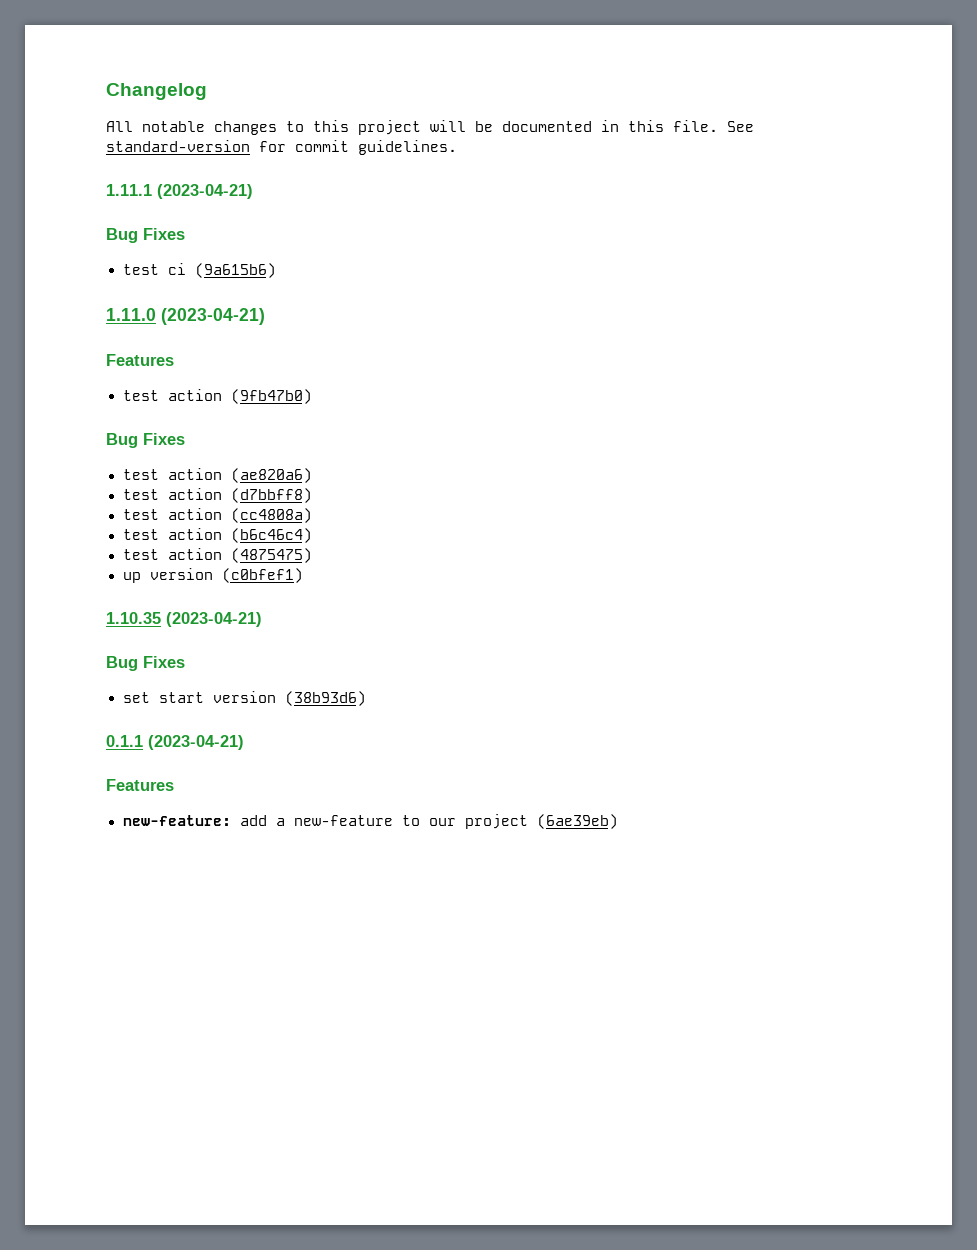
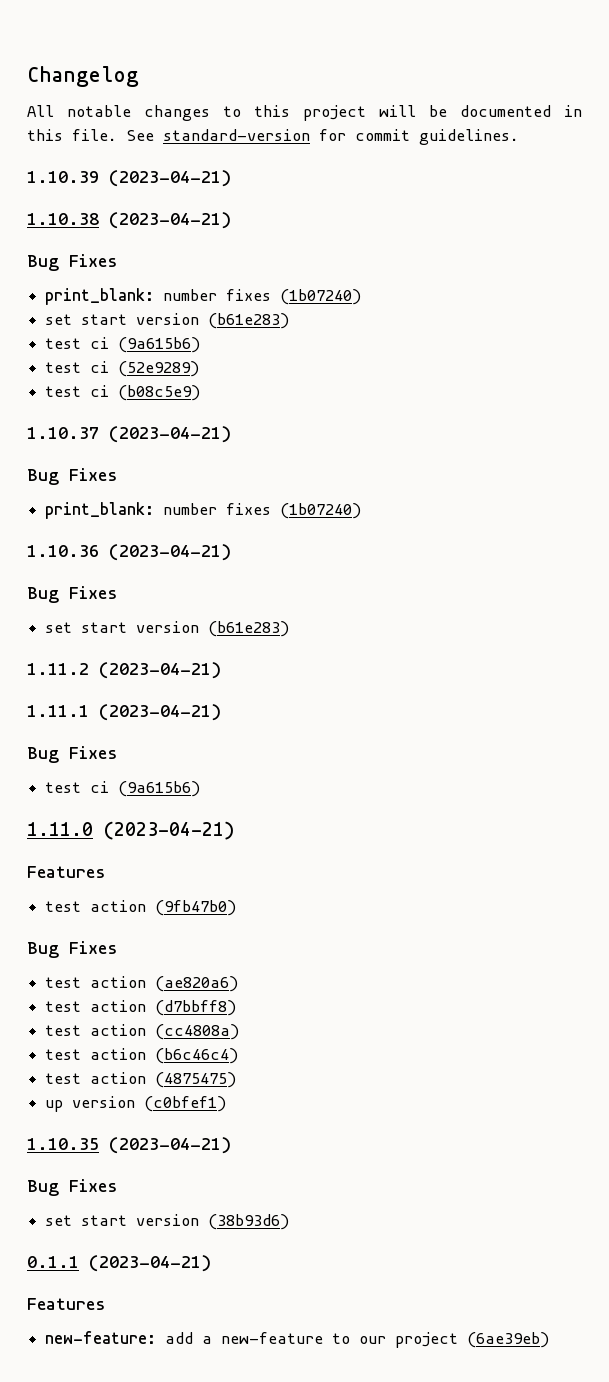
(457, 147) none -> [27,170,231,187] [27,212,231,229] [27,254,118,271] [45,288,362,305] [45,313,290,329] [45,337,201,353] [45,361,200,377] [45,385,201,401] [27,426,231,443] [27,468,118,485] [45,502,362,519] [27,544,231,561] [27,586,118,603] [45,621,290,637] [27,662,221,679] // 1.10.39 (2023-04-21) // 1.10.38 (2023-04-21) // Bug Fixes // print_blank: number fixes (1b07240) // set start version (b61e283) // test ci (9a615b6) // test ci (52e9289) // test ci (b08c5e9) // 1.10.37 (2023-04-21) // Bug Fixes // print_blank: number fixes (1b07240) // 1.10.36 (2023-04-21) // Bug Fixes // set start version (b61e283) // 1.11.2 (2023-04-21)

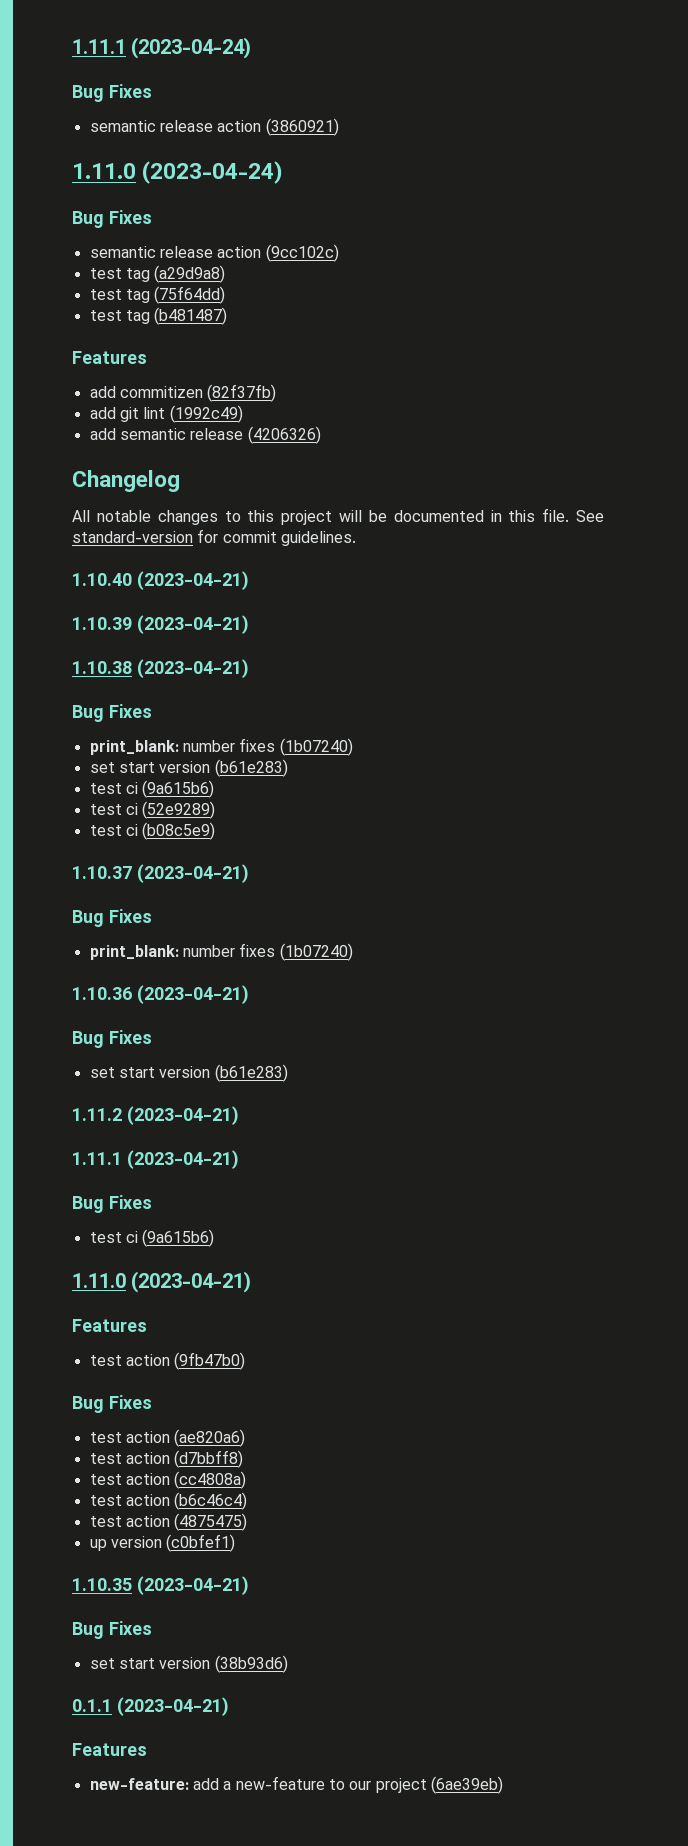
(27, 76) none -> [72,37,252,59] [72,84,152,102] [89,118,339,136] [72,161,284,184] [72,210,152,228] [89,244,339,262] [89,265,226,283] [89,286,226,304] [89,307,228,325] [72,351,147,364] [89,384,277,402] [89,405,243,423] [89,426,321,444] 1.11.1 (2023-04-24) // Bug Fixes // semantic release action (3860921) // 1.11.0 (2023-04-24) // Bug Fixes // semantic release action (9cc102c) // test tag (a29d9a8) // test tag (75f64dd) // test tag (b481487) // Features // add commitizen (82f37fb) // add git lint (1992c49) // add semantic release (4206326) //
(519, 137) none -> [72,571,249,590] // 1.10.40 (2023-04-21)

